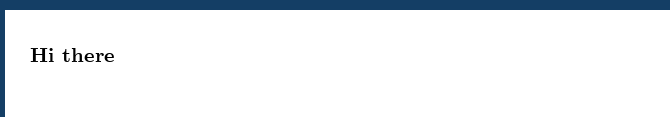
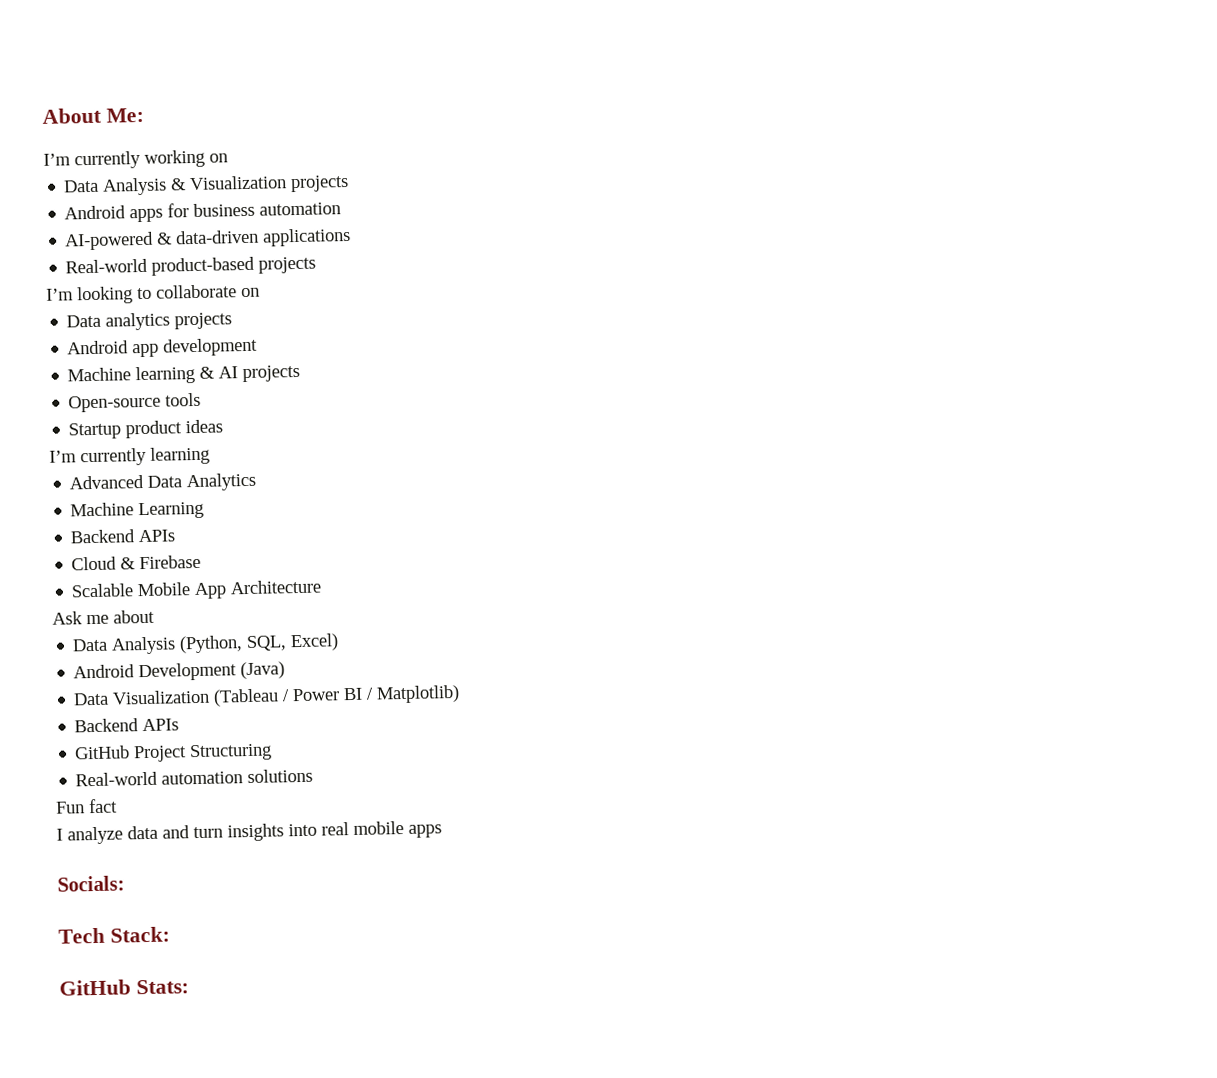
[30,48,115,62] Hi there -> [42,107,144,124] [43,149,228,170] [63,174,350,196] [64,202,342,223] [64,227,352,251] [65,256,317,276] [46,284,260,305] [66,312,233,331] [67,337,259,358] [67,364,301,385] [68,392,202,413] [68,419,224,440] [49,446,210,467] [69,472,257,492] [70,501,205,520] [70,529,176,544] [71,554,202,571] [71,579,322,600] [52,609,155,625] [72,633,340,655] [73,661,286,682] [73,684,461,707] [74,718,180,733] [74,743,273,763] [75,768,314,787] [55,798,118,814] [56,821,442,845] [57,875,125,892] [58,926,170,944] [59,979,189,996] About Me: // I’m currently working on // Data Analysis & Visualization projects // Android apps for business automation // AI-powered & data-driven applications // Real-world product-based projects // I’m looking to collaborate on // Data analytics projects // Android app development // Machine learning & AI projects // Open-source tools // Startup product ideas // I’m currently learning // Advanced Data Analytics // Machine Learning // Backend APIs // Cloud & Firebase // Scalable Mobile App Architecture // Ask me about // Data Analysis (Python, SQL, Excel) // Android Development (Java) // Data Visualization (Tableau / Power BI / Matplotlib) // Backend APIs // GitHub Project Structuring // Real-world automation solutions // Fun fact // I analyze data and turn insights into real mobile apps // Socials: // Tech Stack: // GitHub Stats:

